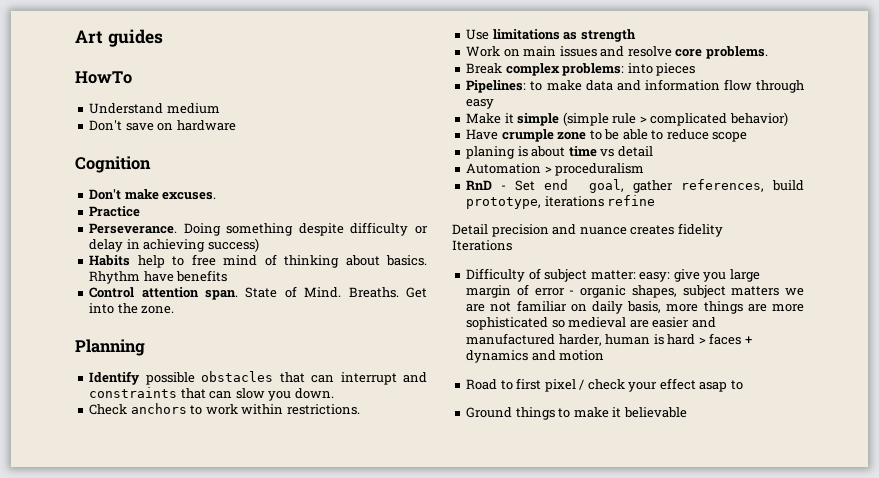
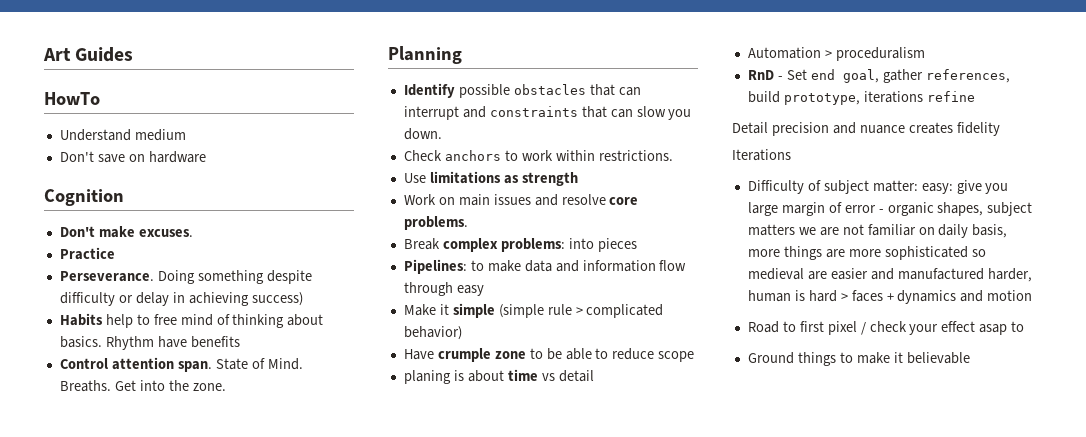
[107,29,163,47] guides -> [75,47,134,62] Guides

